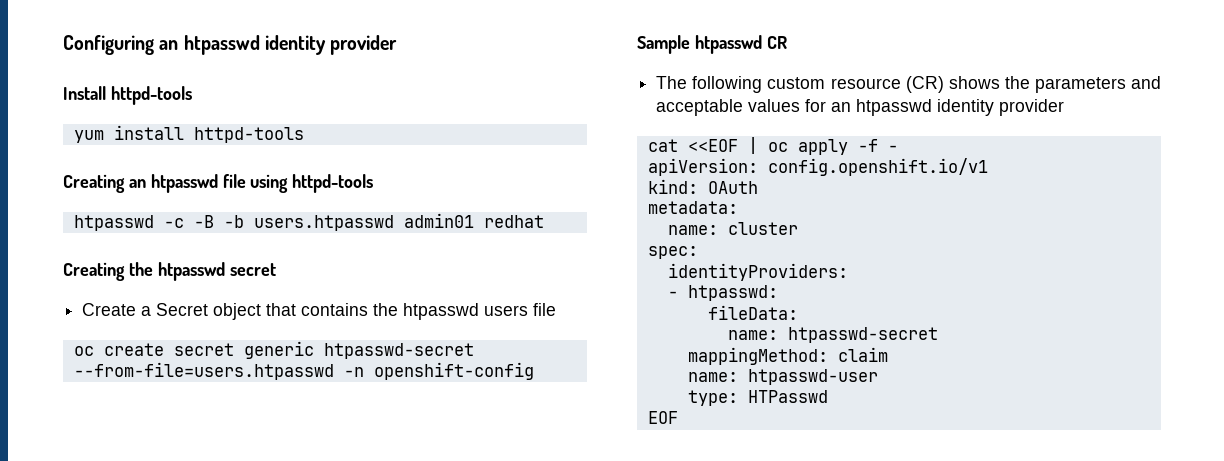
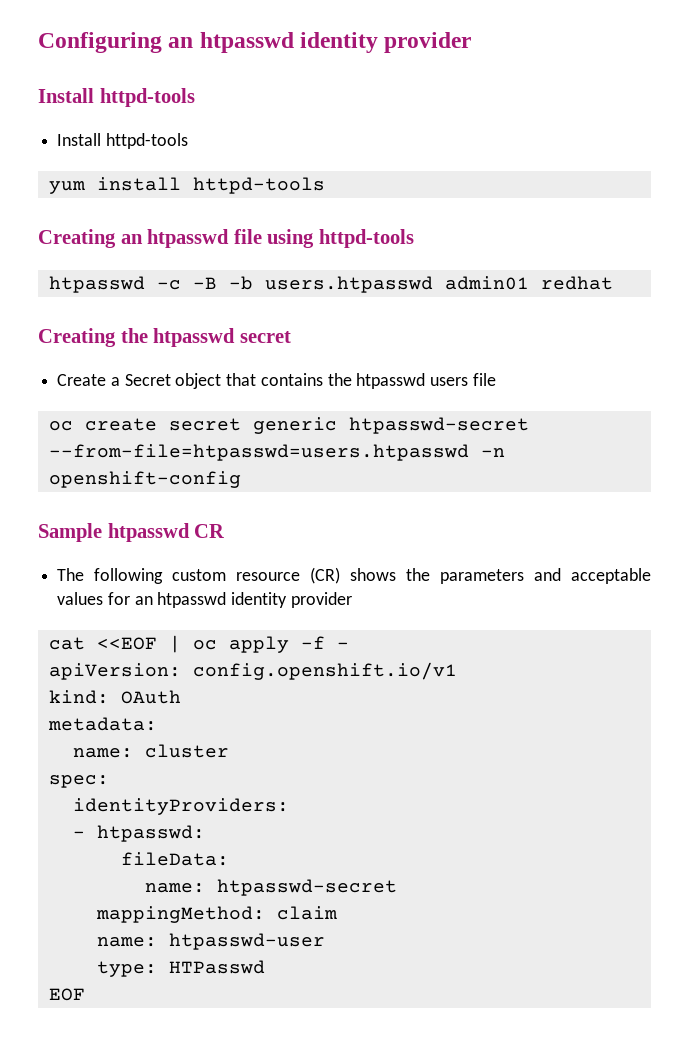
(192, 95) none -> [57,133,188,149] // Install httpd-tools
[73,362,334,380] --from-file=users.htpasswd -> [48,444,469,461] --from-file=htpasswd=users.htpasswd

